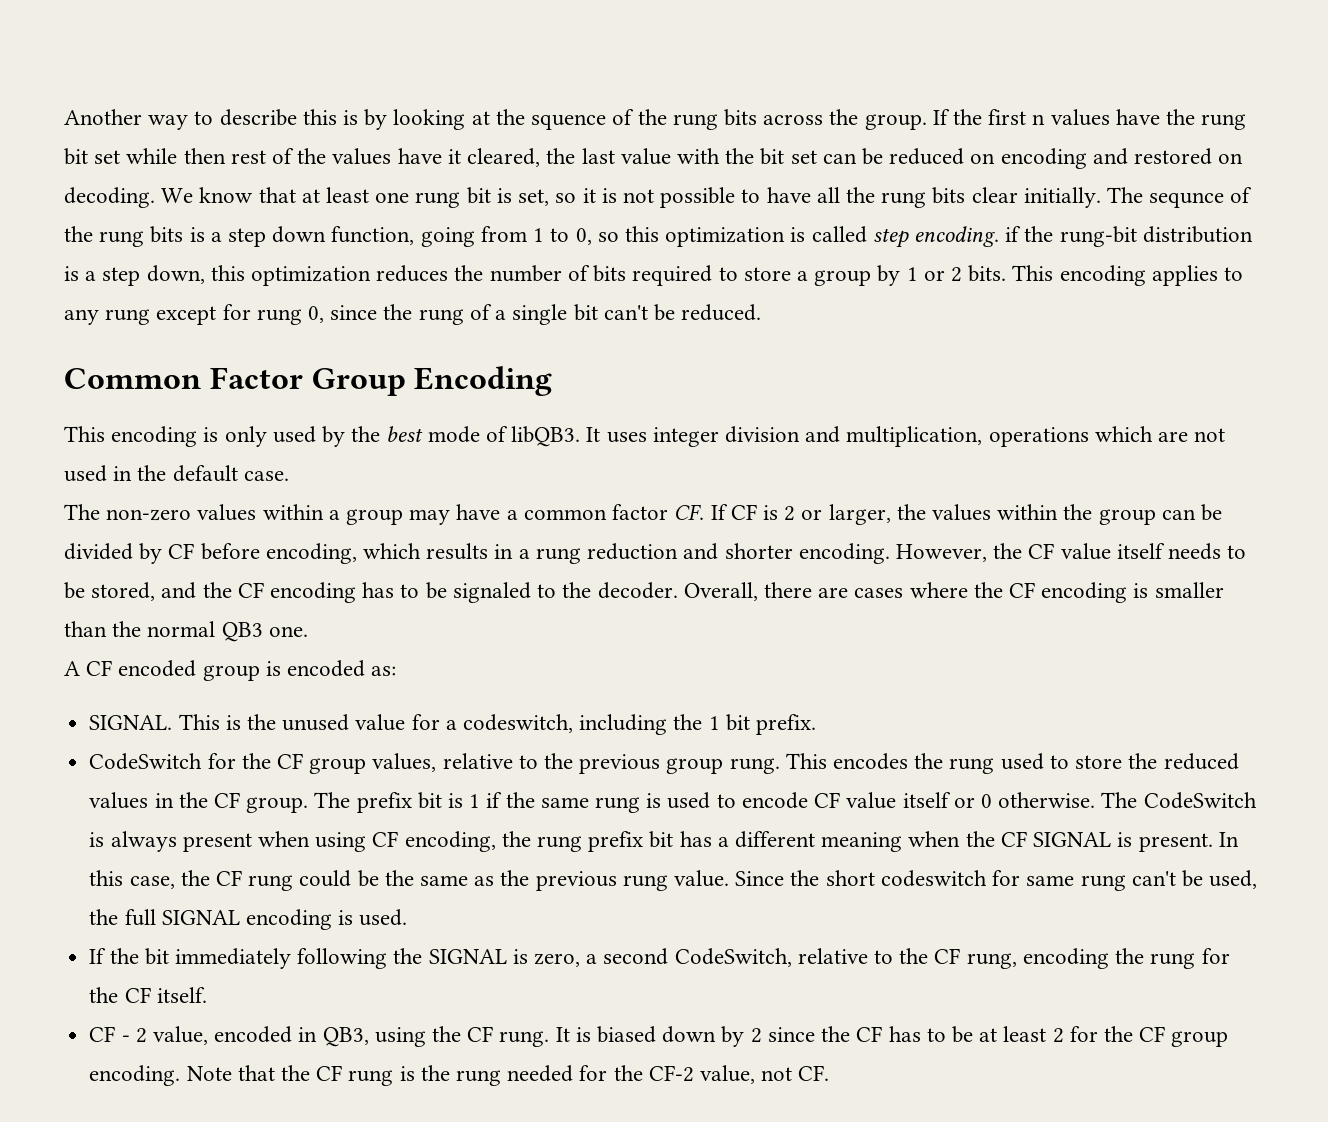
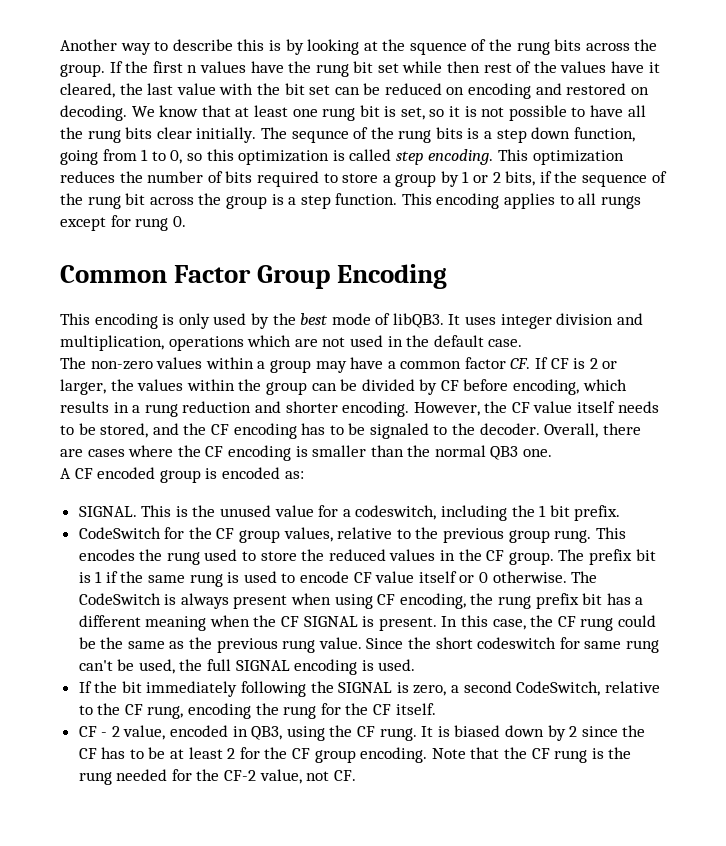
[1005,226,1253,247] [64,265,245,286] if the rung-bit distribution is a step down, this -> [498,149,529,161] This
[968,265,1007,282] bits. -> [505,171,667,187] [60,193,398,209] bits, if the sequence of the rung bit across the group is a step function.
[64,309,151,325] any rung -> [578,193,641,209] all rungs
[308,304,762,325] 0, since the rung of a single bit can't be reduced. -> [172,216,186,227] 0.

